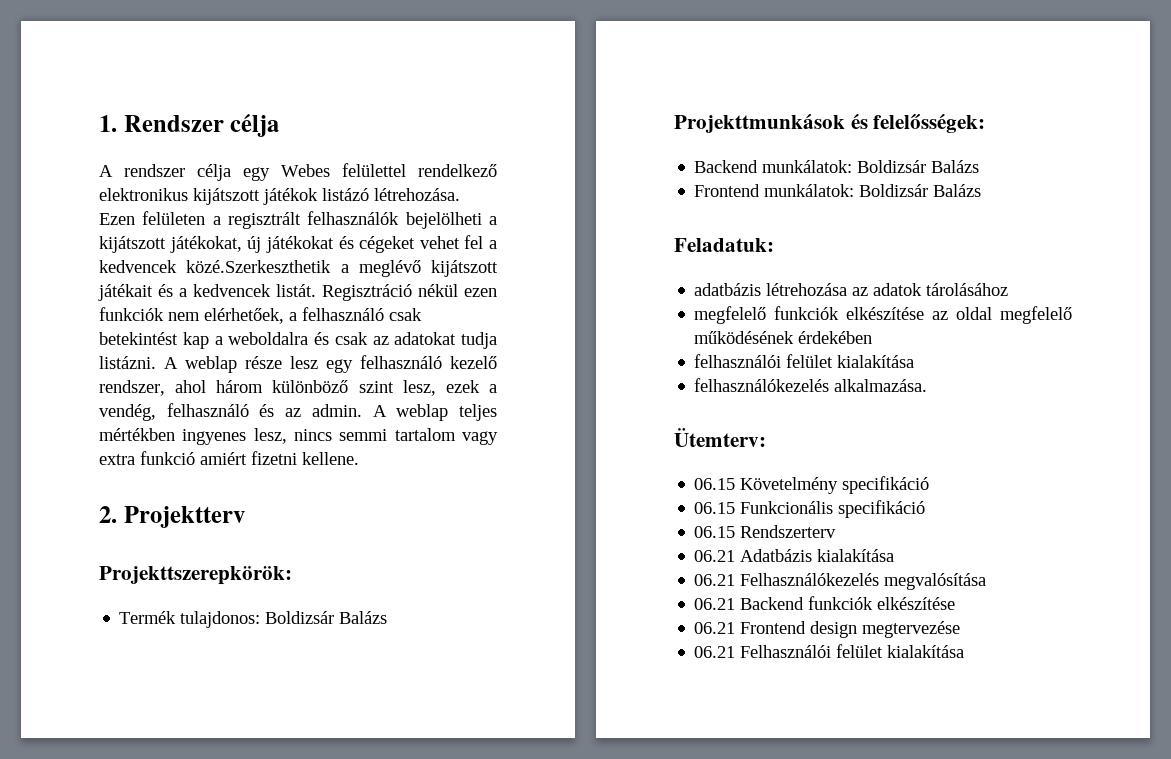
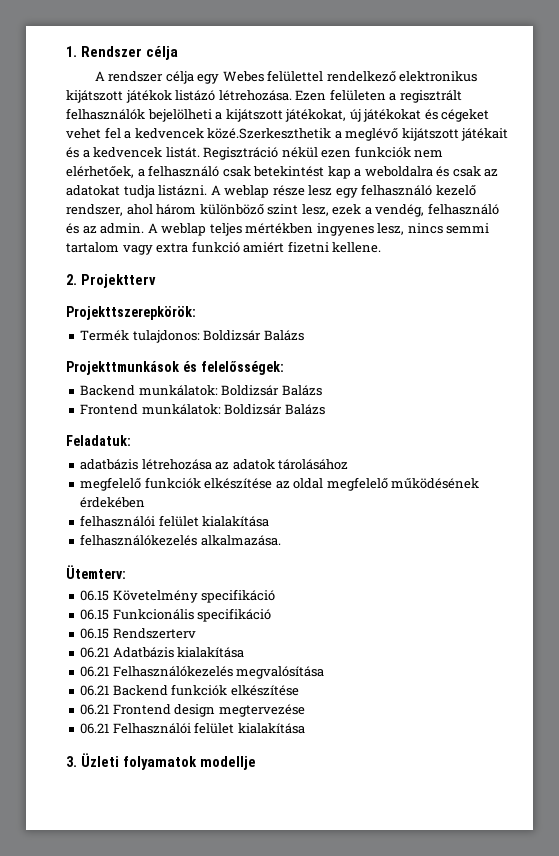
(965, 651) none -> [66,753,256,770] // 3. Üzleti folyamatok modellje

